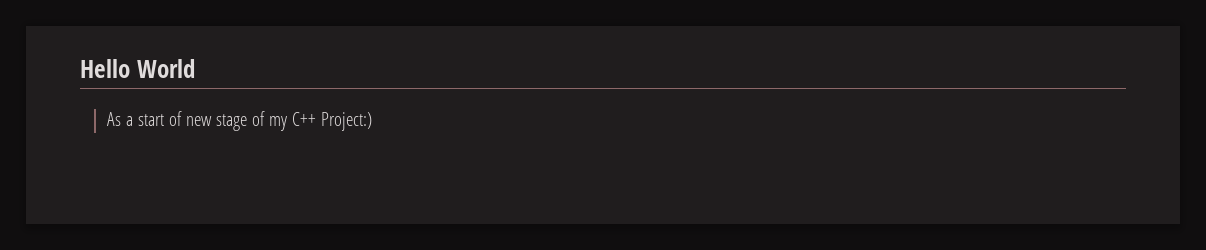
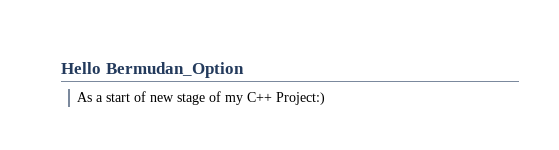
[136,59,195,78] World -> [105,62,244,78] Bermudan_Option

